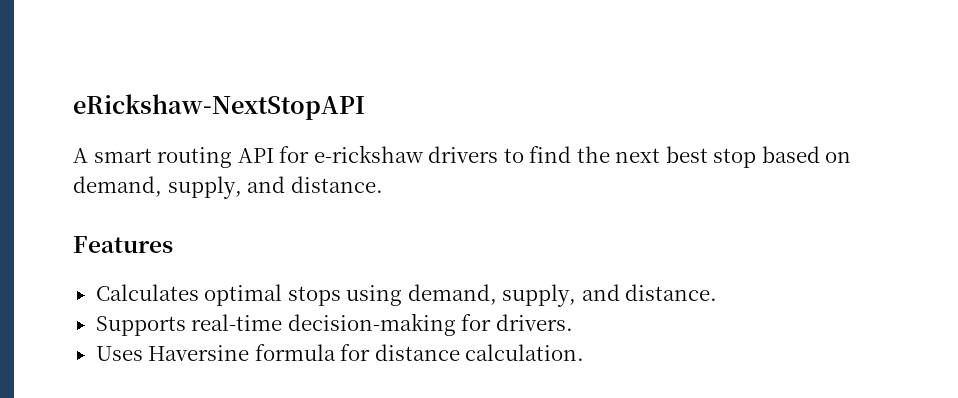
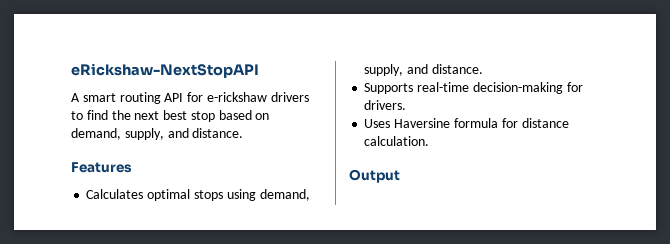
(585, 352) none -> [349,169,400,183] // Output

